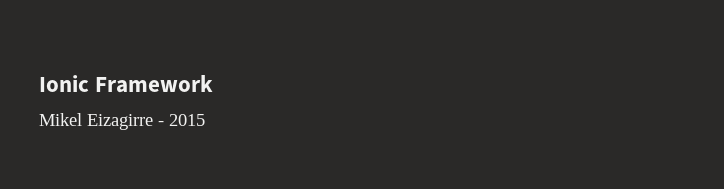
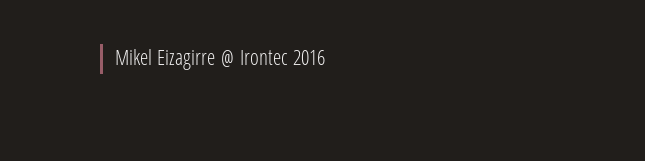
[39,75,214,93] [39,113,205,130] Ionic Framework // Mikel Eizagirre - 2015 -> [114,49,326,70] Mikel Eizagirre @ Irontec 2016

